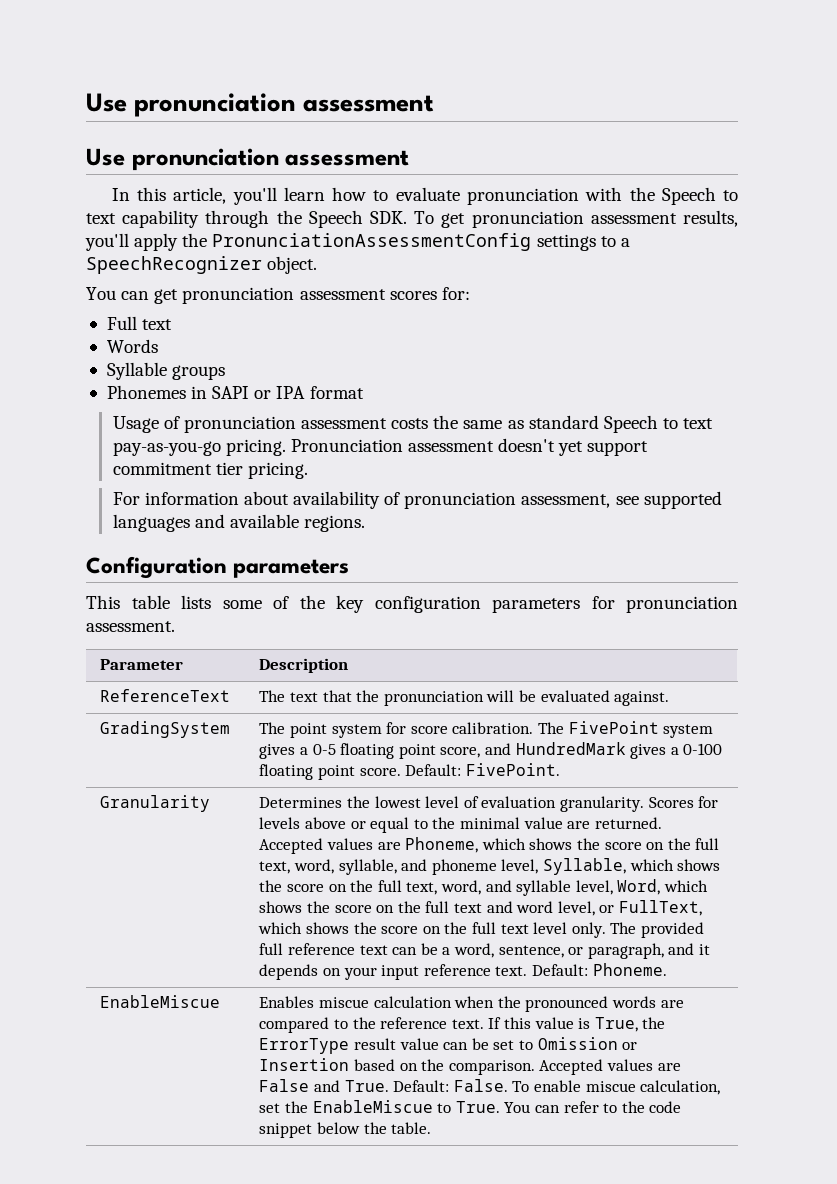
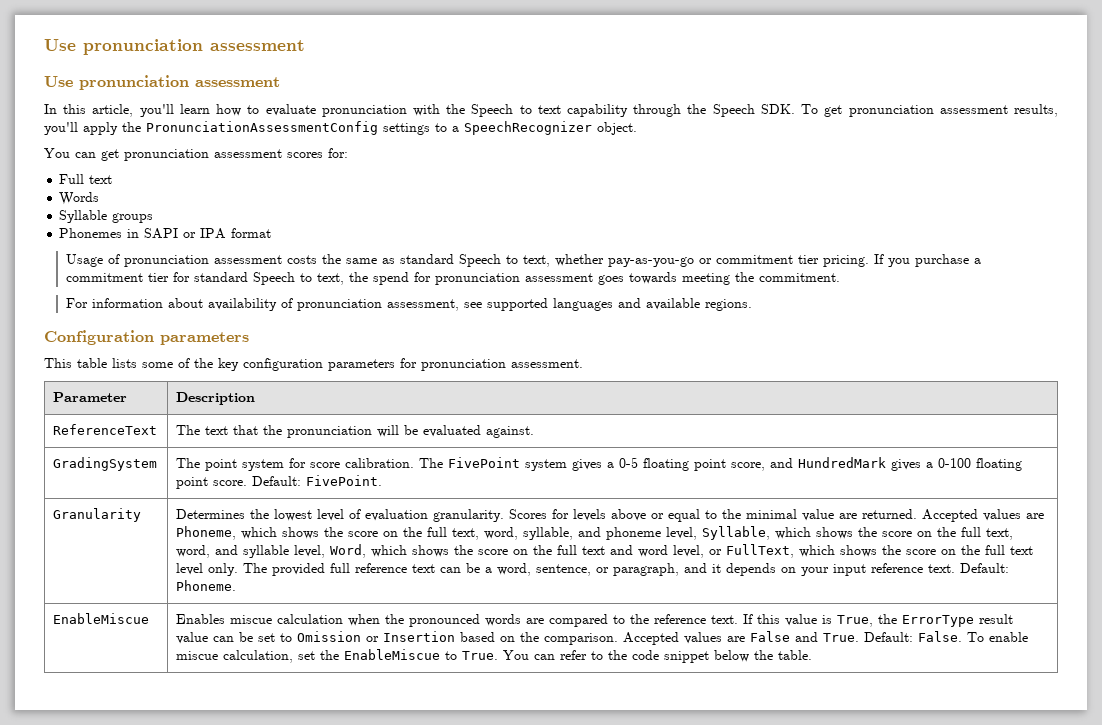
[683,418,714,429] [112,438,649,456] [112,462,308,479] text pay-as-you-go pricing. Pronunciation assessment doesn't yet support commitment tier pricing. -> [523,254,982,267] [66,272,841,285] text, whether pay-as-you-go or commitment tier pricing. If you purchase a commitment tier for standard Speech to text, the spend for pronunciation assessment goes towards meeting the commitment.

